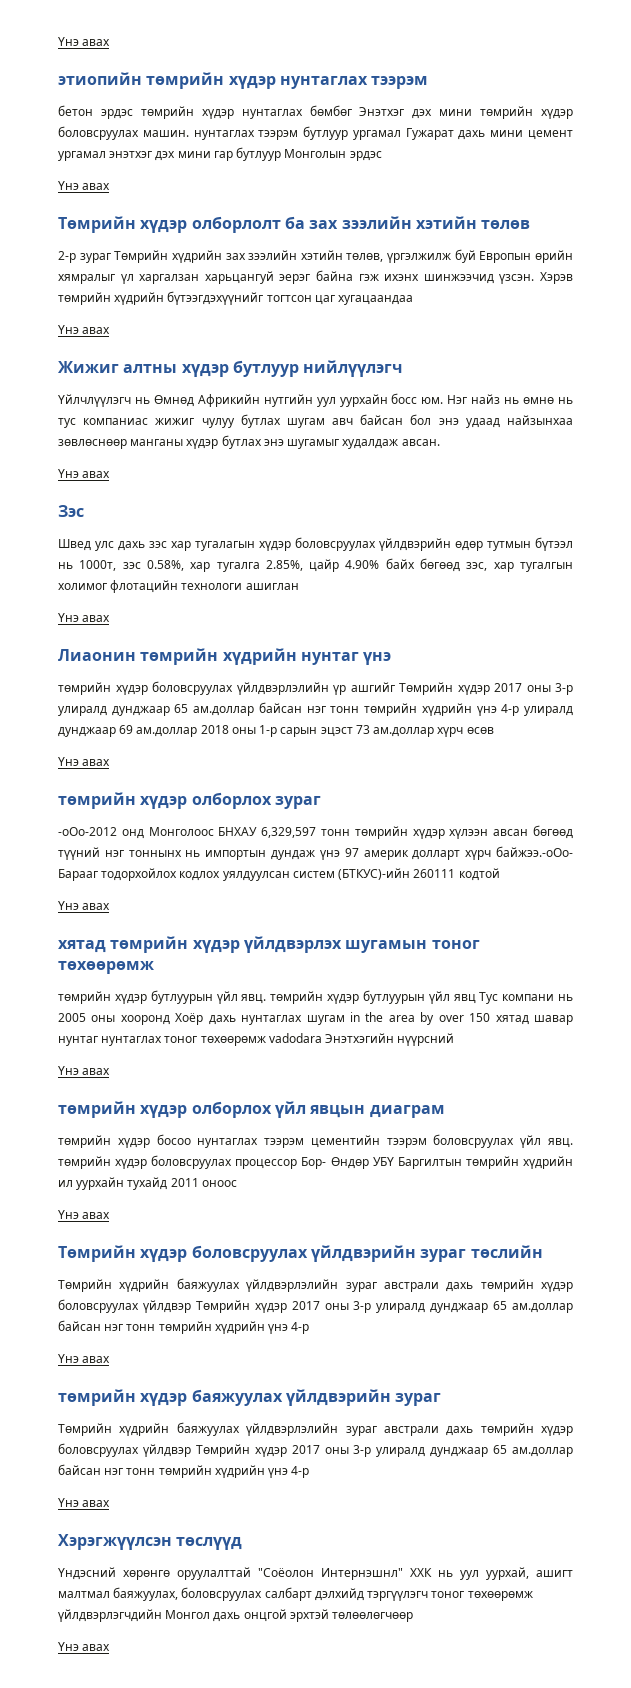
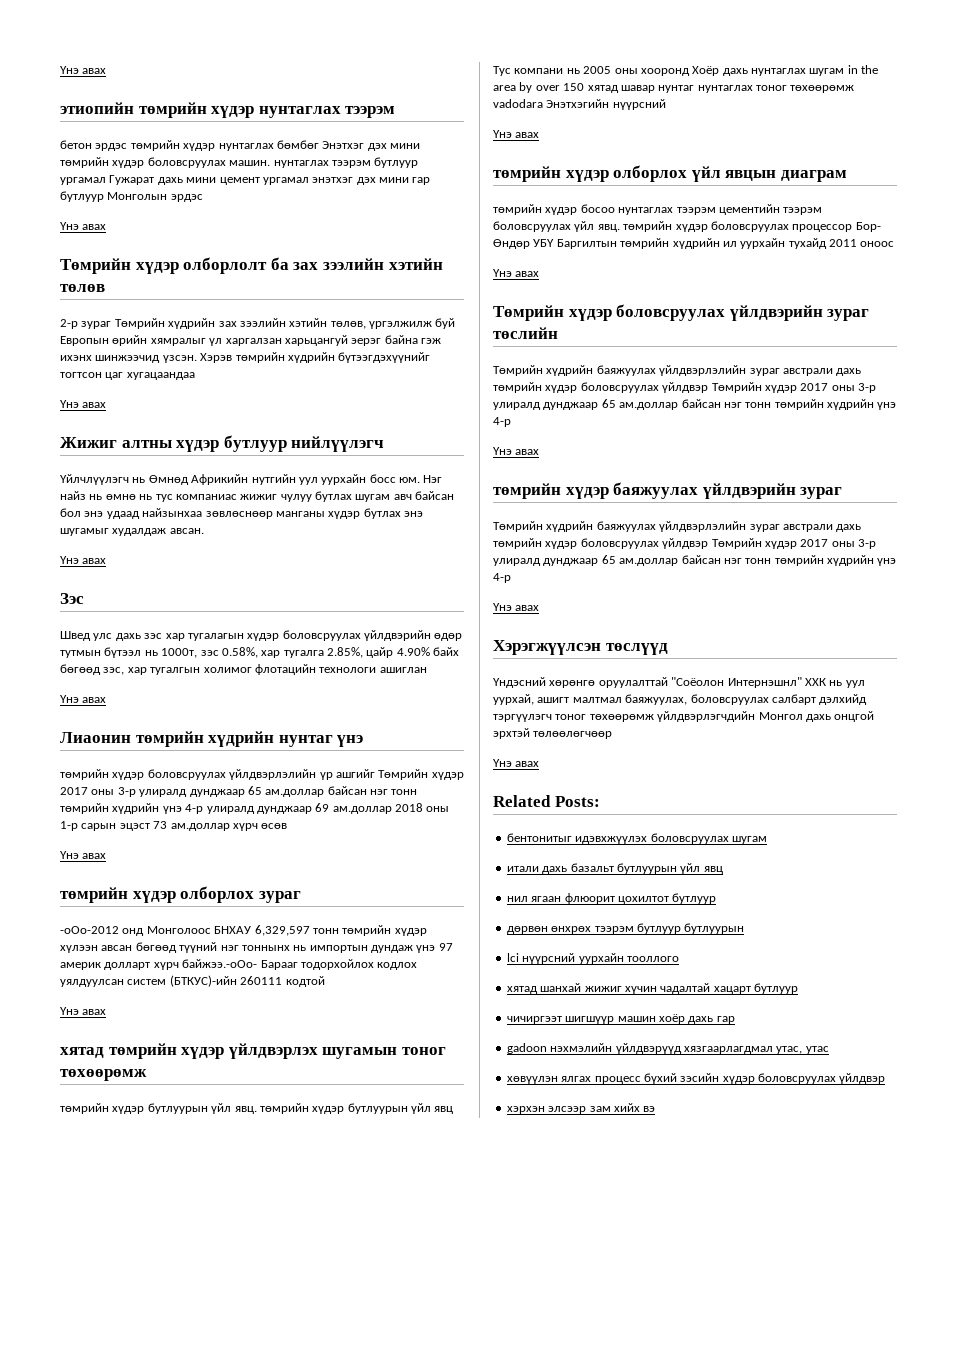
(111, 1647) none -> [493,795,600,807] [506,833,767,844] [506,863,723,874] [506,893,717,904] [506,923,745,934] [506,953,679,964] [506,983,798,994] [506,1014,735,1024] [506,1043,829,1054] [506,1073,886,1084] [506,1103,656,1114] // Related Posts: // бентонитыг идэвхжүүлэх боловсруулах шугам // итали дахь базальт бутлуурын үйл явц // нил ягаан флюорит цохилтот бутлуур // дөрвөн өнхрөх тээрэм бутлуур бутлуурын // lci нүүрсний уурхайн тооллого // хятад шанхай жижиг хүчин чадалтай хацарт бутлуур // чичиргээт шигшүүр машин хоёр дахь гар // gadoon нэхмэлийн үйлдвэрүүд хязгаарлагдмал утас, утас // хөвүүлэн ялгах процесс бүхий зэсийн хүдэр боловсруулах үйлдвэр // хэрхэн элсээр зам хийх вэ

